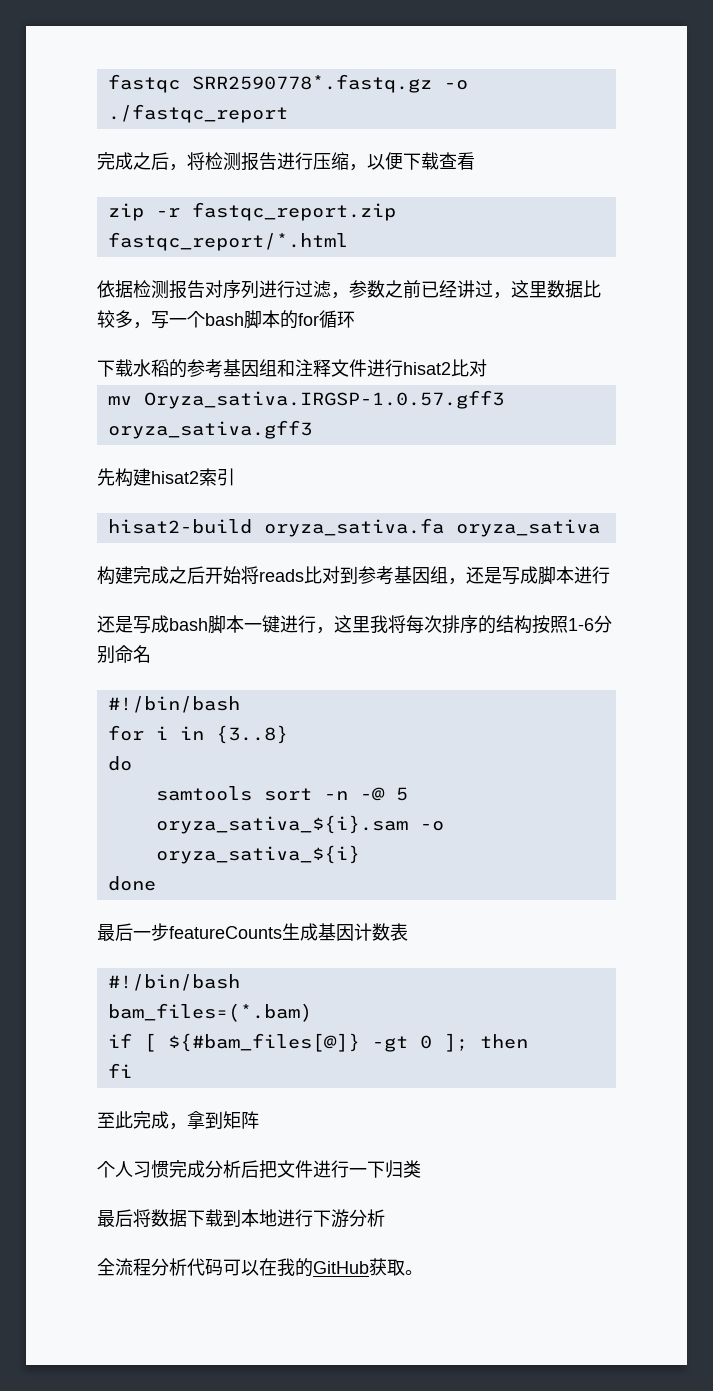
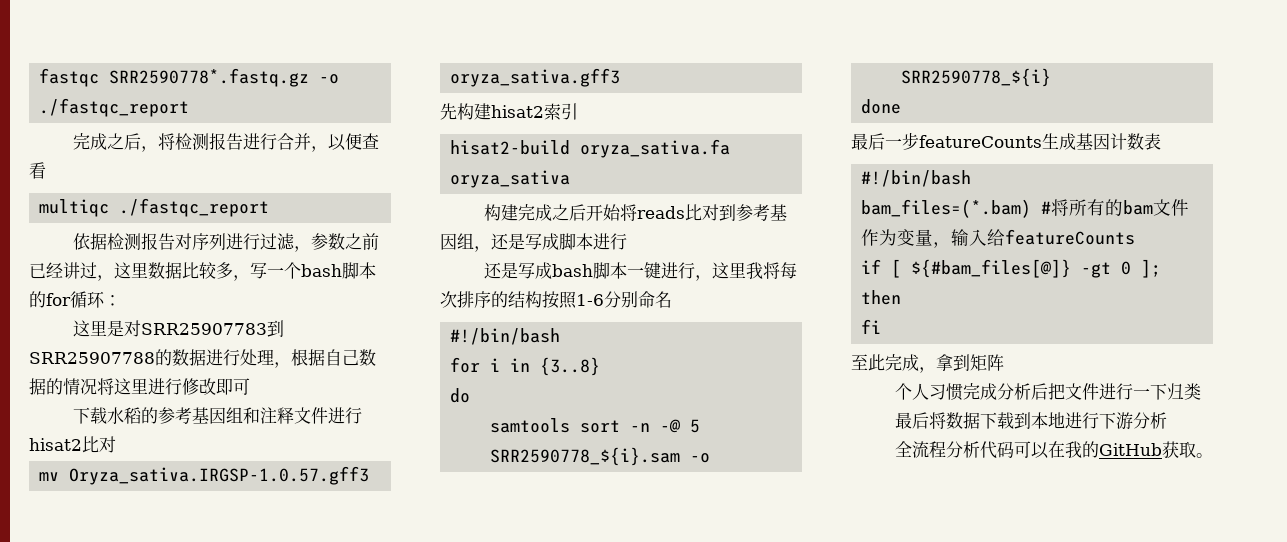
[313,152,475,171] [107,202,396,221] [107,232,348,251] 压缩，以便下载查看 // zip -r fastqc_report.zip fastqc_report/*.html -> [276,133,379,152] [29,162,46,179] [39,198,270,217] 合并，以便查看 // multiqc ./fastqc_report
(355, 319) none -> [104,295,121,306] [72,320,284,337] [29,349,376,368] [29,378,250,395] ： // 这里是对SRR25907783到SRR25907788的数据进行处理，根据自己数据的情况将这里进行修改即可
[155,815,444,834] [155,845,360,864] oryza_sativa_${i}.sam -o oryza_sativa_${i} -> [490,447,711,466] [901,68,1052,87] SRR2590778_${i}.sam -o SRR2590778_${i}
(312, 1012) none -> [1041,199,1190,216] [861,229,1136,248] #将所有的bam文件作为变量，输入给featureCounts

